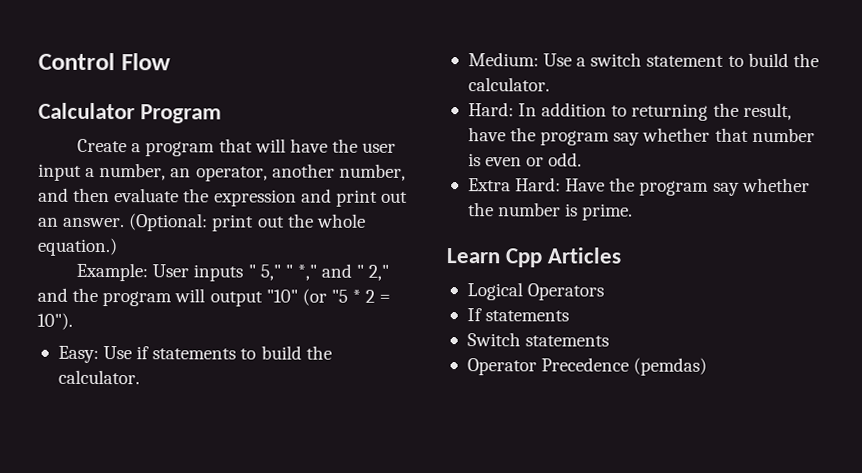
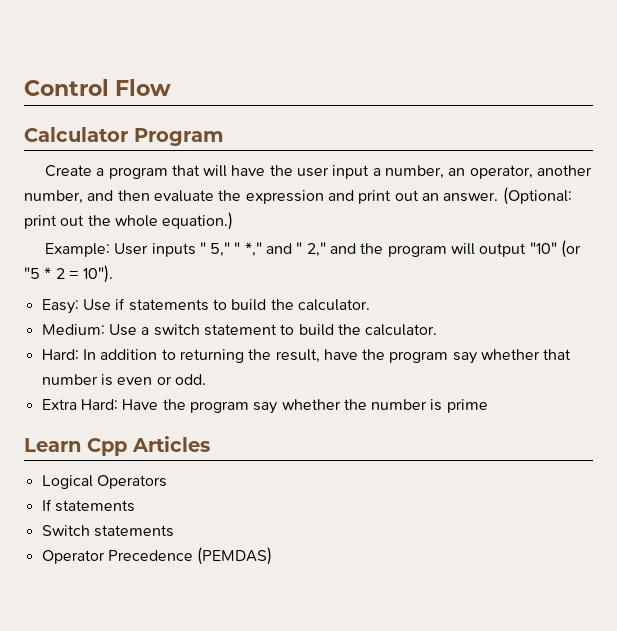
[582,203,634,221] prime. -> [446,399,488,413] prime
[633,357,708,376] (pemdas) -> [197,547,273,565] (PEMDAS)

